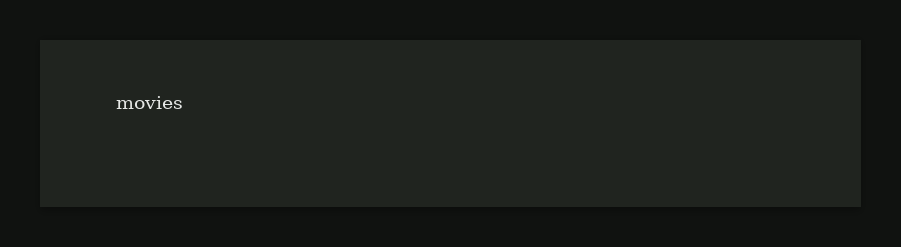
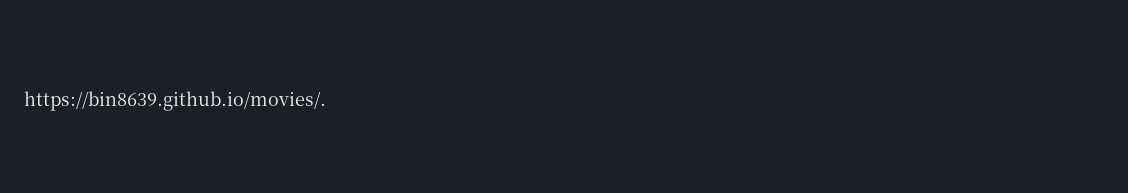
[116,96,183,109] movies -> [24,91,326,111] https://bin8639.github.io/movies/.

